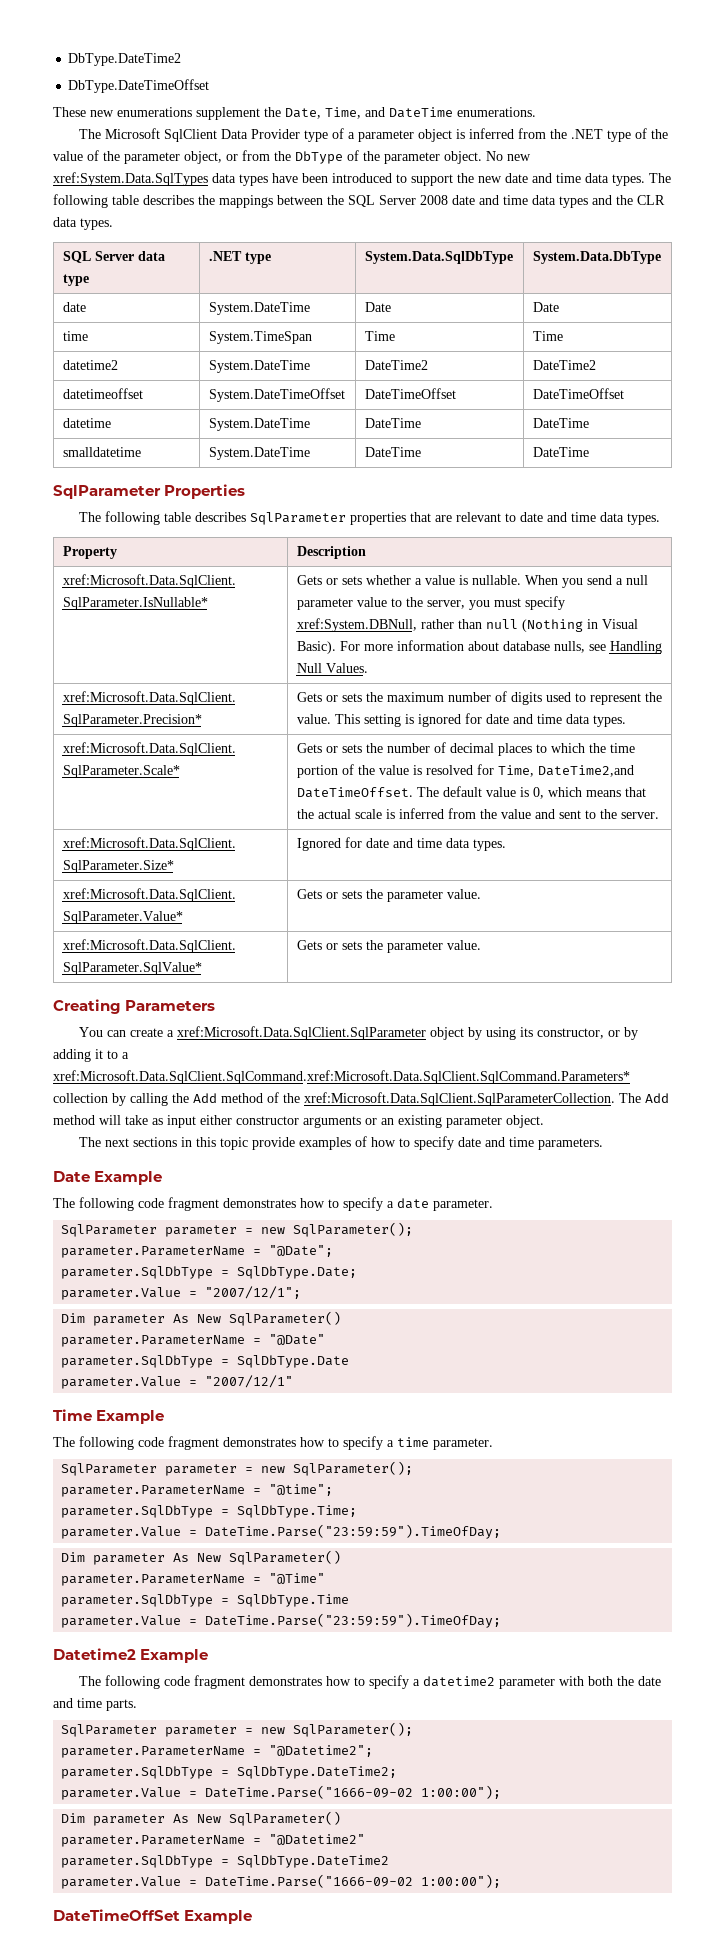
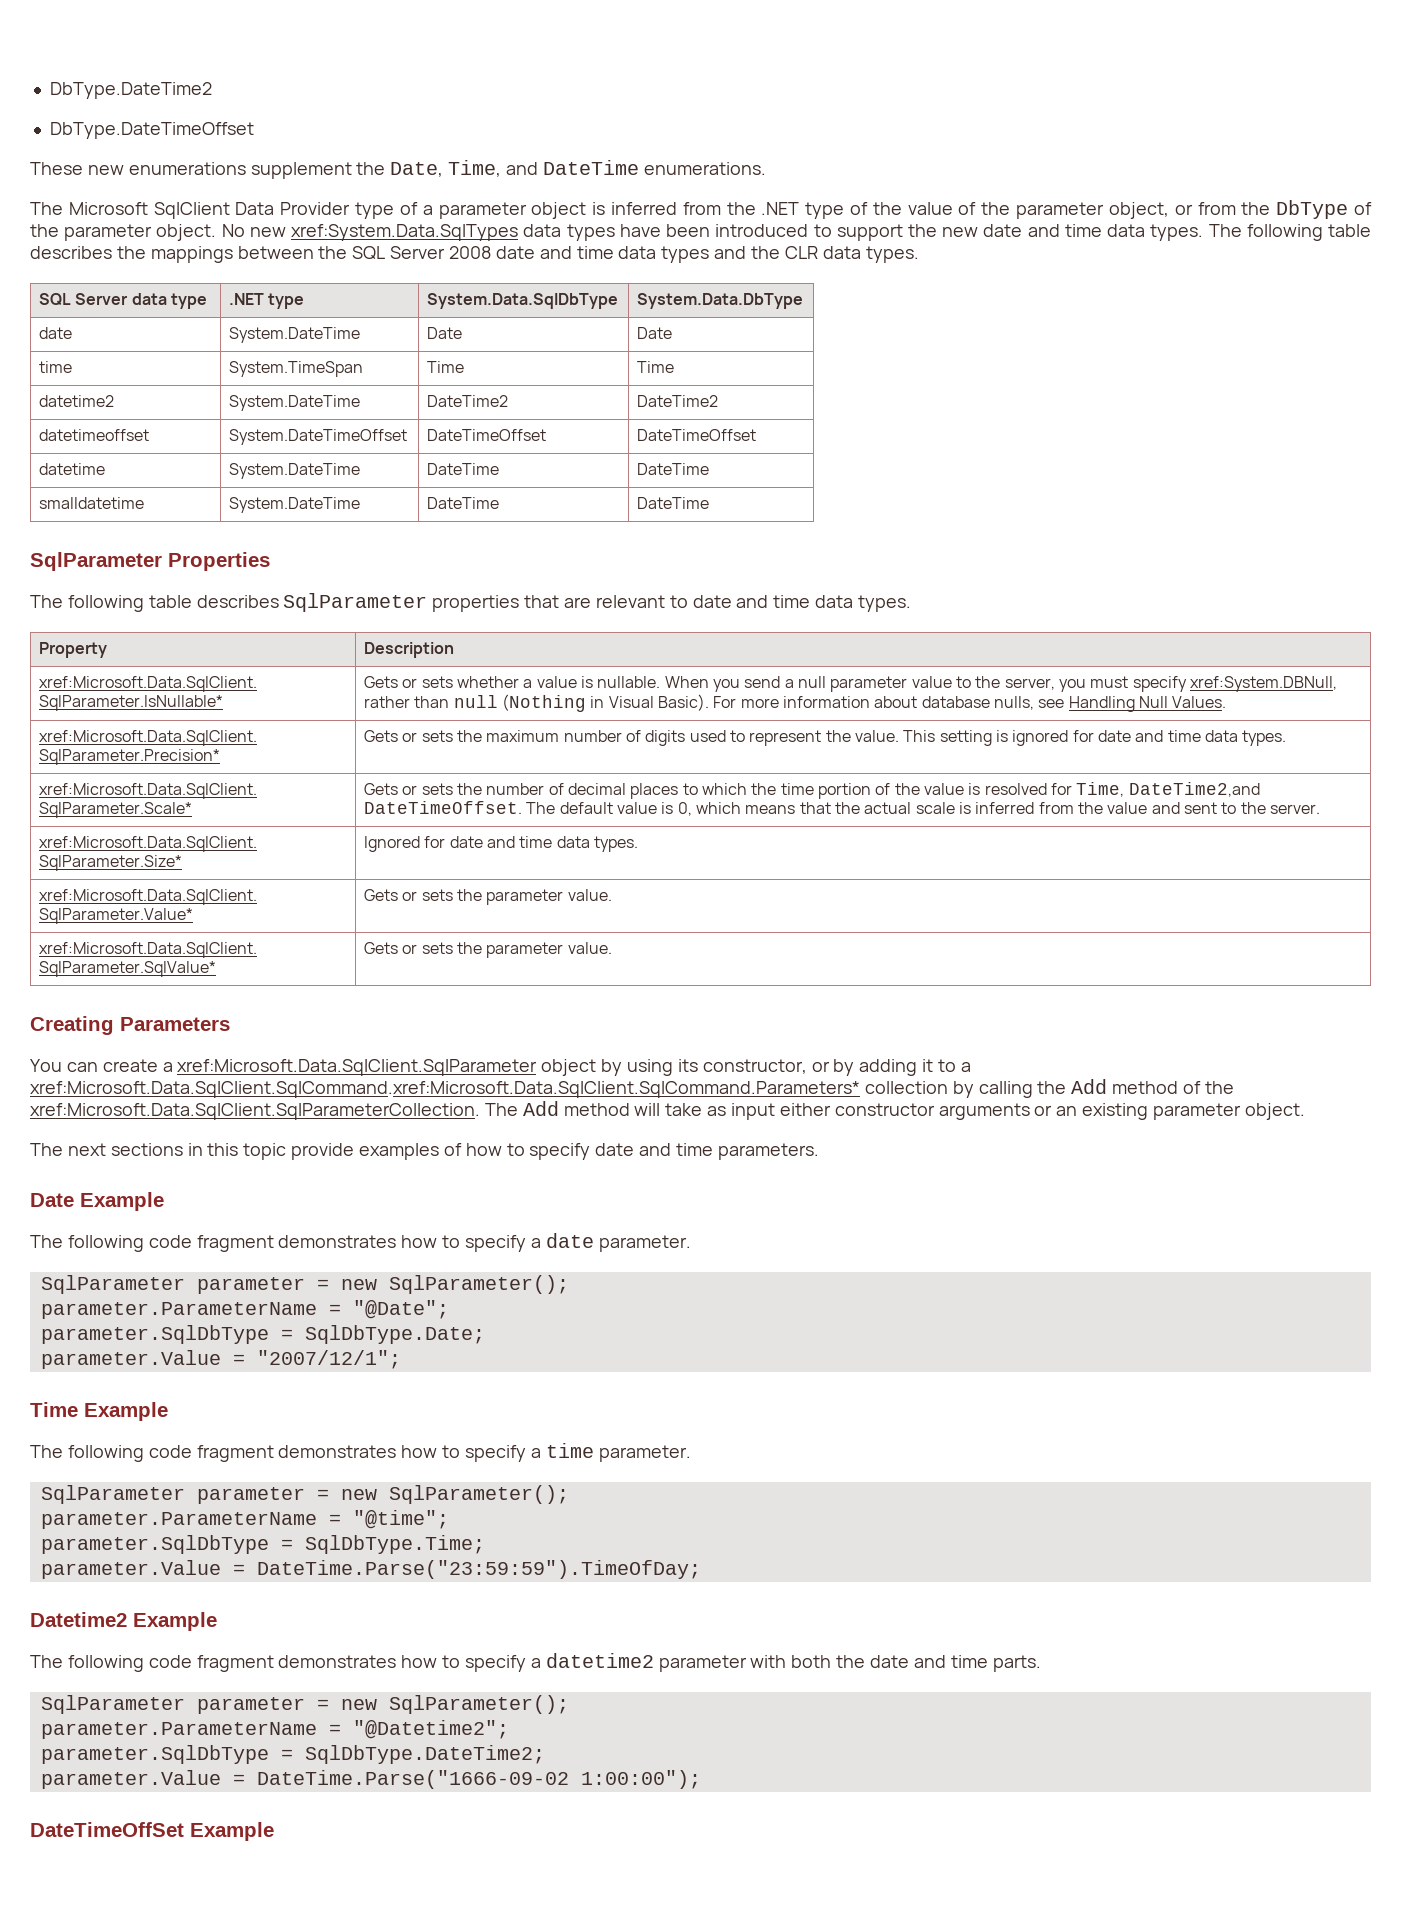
[61,1311,342,1326] [61,1334,326,1347] [61,1355,350,1368] [61,1375,294,1389] // Dim parameter As New SqlParameter() // parameter.ParameterName = "@Date" // parameter.SqlDbType = SqlDbType.Date // parameter.Value = "2007/12/1" -> (401, 1359) none
[61,1550,342,1565] [61,1573,326,1586] [61,1594,350,1607] [61,1613,502,1628] // Dim parameter As New SqlParameter() // parameter.ParameterName = "@Time" // parameter.SqlDbType = SqlDbType.Time // parameter.Value = DateTime.Parse("23:59:59").TimeOfDay; -> (701, 1569) none
[61,1811,342,1826] [61,1834,366,1847] [61,1855,390,1868] [61,1874,502,1889] // Dim parameter As New SqlParameter() // parameter.ParameterName = "@Datetime2" // parameter.SqlDbType = SqlDbType.DateTime2 // parameter.Value = DateTime.Parse("1666-09-02 1:00:00"); -> (701, 1779) none

